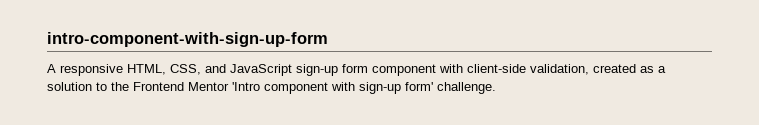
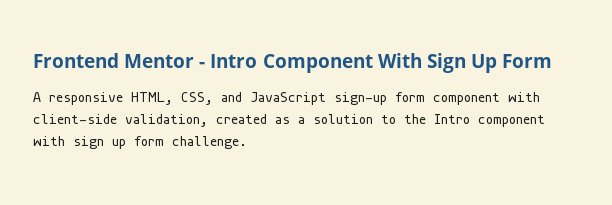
[47,32,328,47] intro-component-with-sign-up-form -> [33,53,553,73] Frontend Mentor - Intro Component With Sign Up Form
[133,82,433,94] Frontend Mentor 'Intro component with sign-up form' -> [434,114,545,127] [33,136,164,149] Intro component with sign up form

